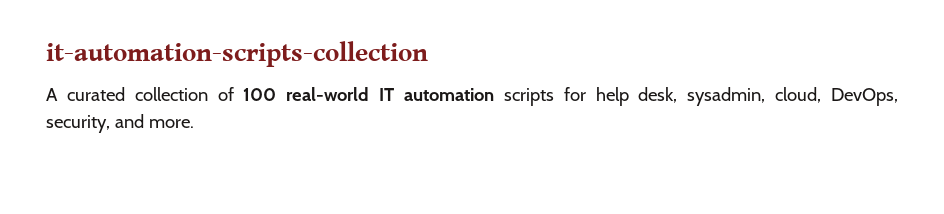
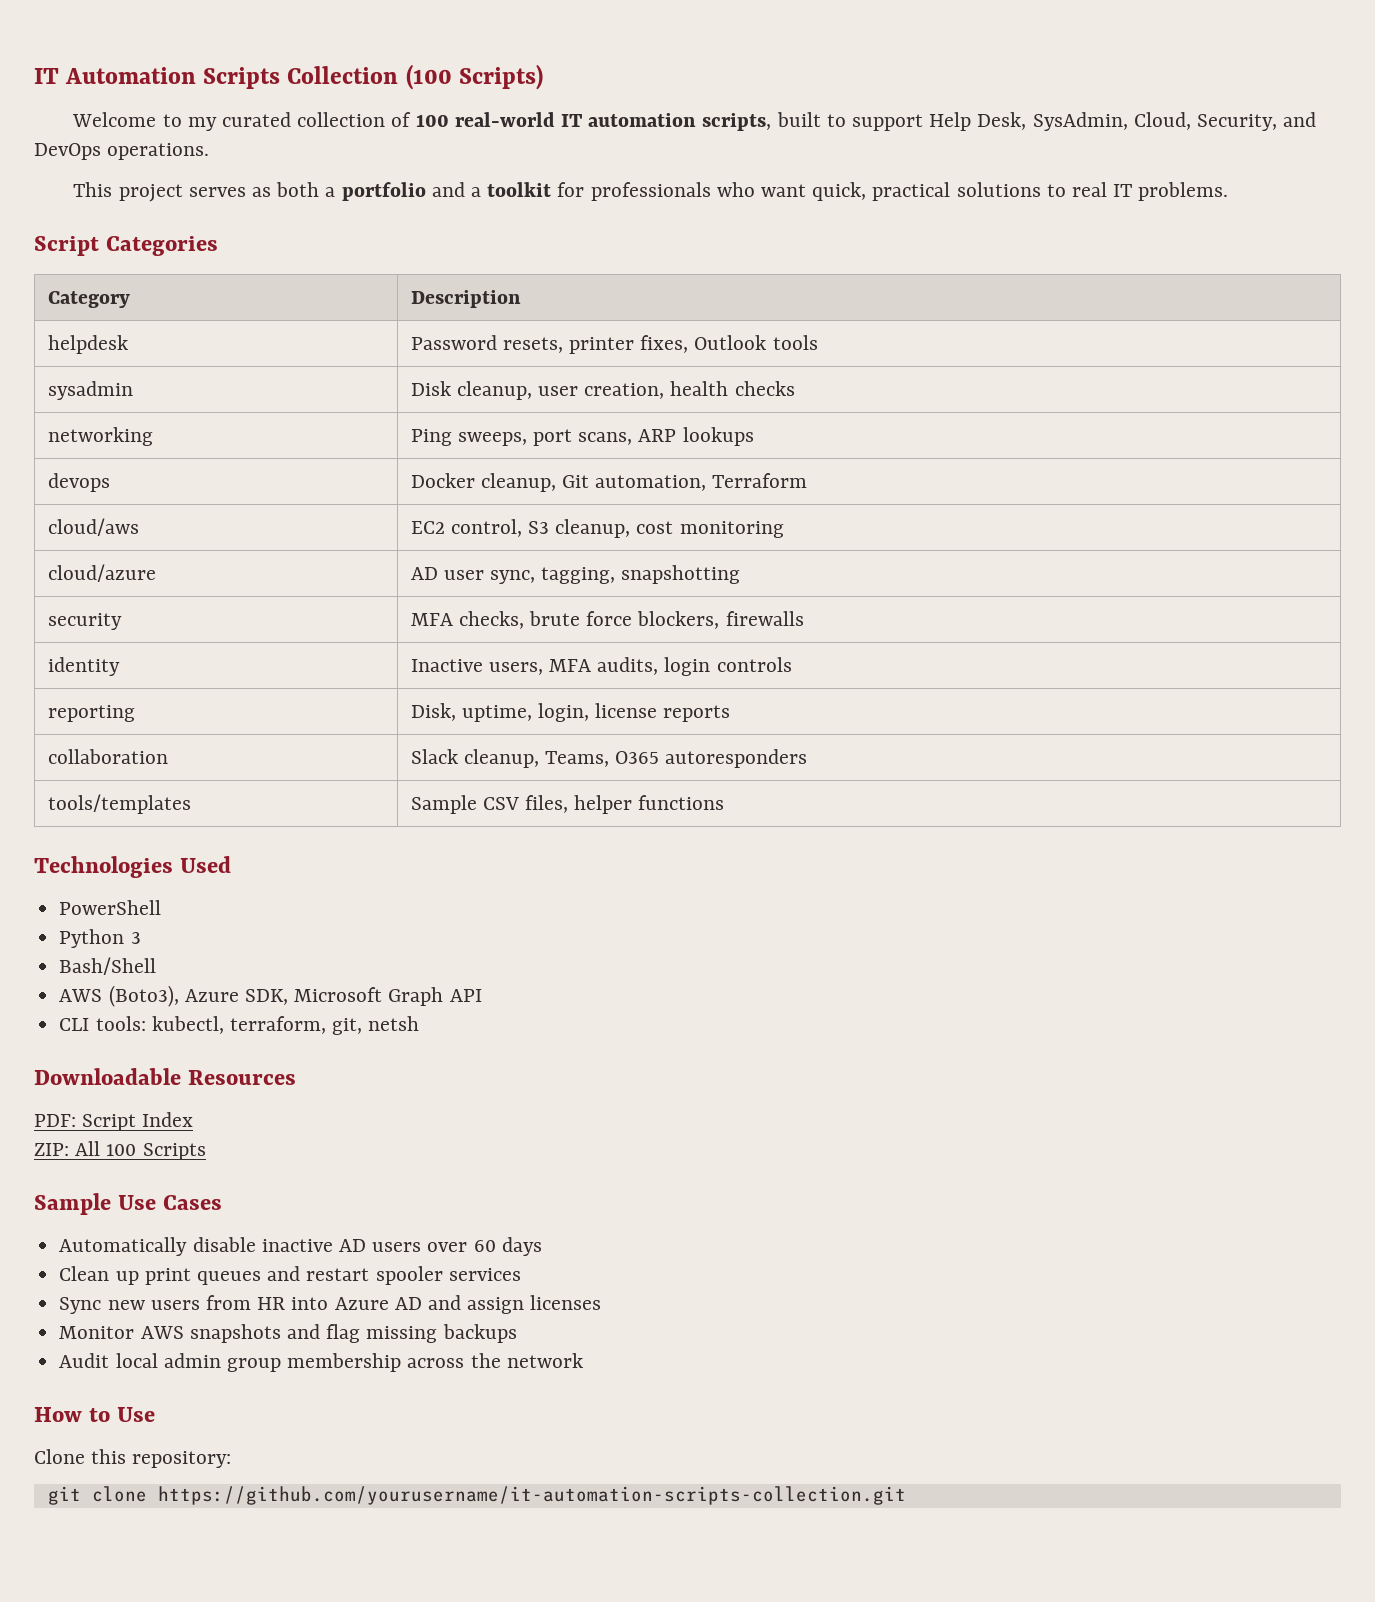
[46,41,428,67] [46,88,58,101] it-automation-scripts-collection // A -> [34,64,543,90] [72,112,217,131] IT Automation Scripts Collection (100 Scripts) // Welcome to my
[503,87,899,106] [46,114,194,133] scripts for help desk, sysadmin, cloud, DevOps, security, and more. -> [702,112,1317,131] [34,143,210,160] [73,182,1229,202] [34,236,218,256] [47,291,130,308] [410,290,521,308] [47,335,128,354] [410,335,818,354] [47,381,133,400] [410,381,795,400] [47,427,153,446] [410,427,754,446] [47,473,110,492] [410,473,808,492] [47,518,139,536] [410,519,784,538] [47,564,156,582] [410,565,741,584] [47,613,122,630] [410,611,804,629] [47,657,120,676] [410,657,792,676] [47,705,135,722] [410,703,731,722] [47,749,168,764] [410,749,808,768] [47,794,191,814] [410,795,725,814] [34,856,231,878] [59,900,162,915] [59,929,141,948] [59,957,157,975] [59,985,482,1007] [59,1016,420,1035] [34,1068,296,1085] [34,1112,194,1131] [34,1141,206,1160] [34,1193,222,1215] [59,1237,542,1256] [59,1266,521,1285] [59,1295,602,1314] [59,1324,517,1343] [59,1353,583,1372] [34,1407,155,1422] [34,1449,232,1468] [47,1486,906,1505] scripts, built to support Help Desk, SysAdmin, Cloud, Security, and DevOps operations. // This project serves as both a portfolio and a toolkit for professionals who want quick, practical solutions to real IT problems. // Script Categories // Category | Description // helpdesk | Password resets, printer fixes, Outlook tools // sysadmin | Disk cleanup, user creation, health checks // networking | Ping sweeps, port scans, ARP lookups // devops | Docker cleanup, Git automation, Terraform // cloud/aws | EC2 control, S3 cleanup, cost monitoring // cloud/azure | AD user sync, tagging, snapshotting // security | MFA checks, brute force blockers, firewalls // identity | Inactive users, MFA audits, login controls // reporting | Disk, uptime, login, license reports // collaboration | Slack cleanup, Teams, O365 autoresponders // tools/templates | Sample CSV files, helper functions // Technologies Used // PowerShell // Python 3 // Bash/Shell // AWS (Boto3), Azure SDK, Microsoft Graph API // CLI tools: kubectl, terraform, git, netsh // Downloadable Resources // PDF: Script Index // ZIP: All 100 Scripts // Sample Use Cases // Automatically disable inactive AD users over 60 days // Clean up print queues and restart spooler services // Sync new users from HR into Azure AD and assign licenses // Monitor AWS snapshots and flag missing backups // Audit local admin group membership across the network // How to Use // Clone this repository: // git clone https://github.com/yourusername/it-automation-scripts-collection.git

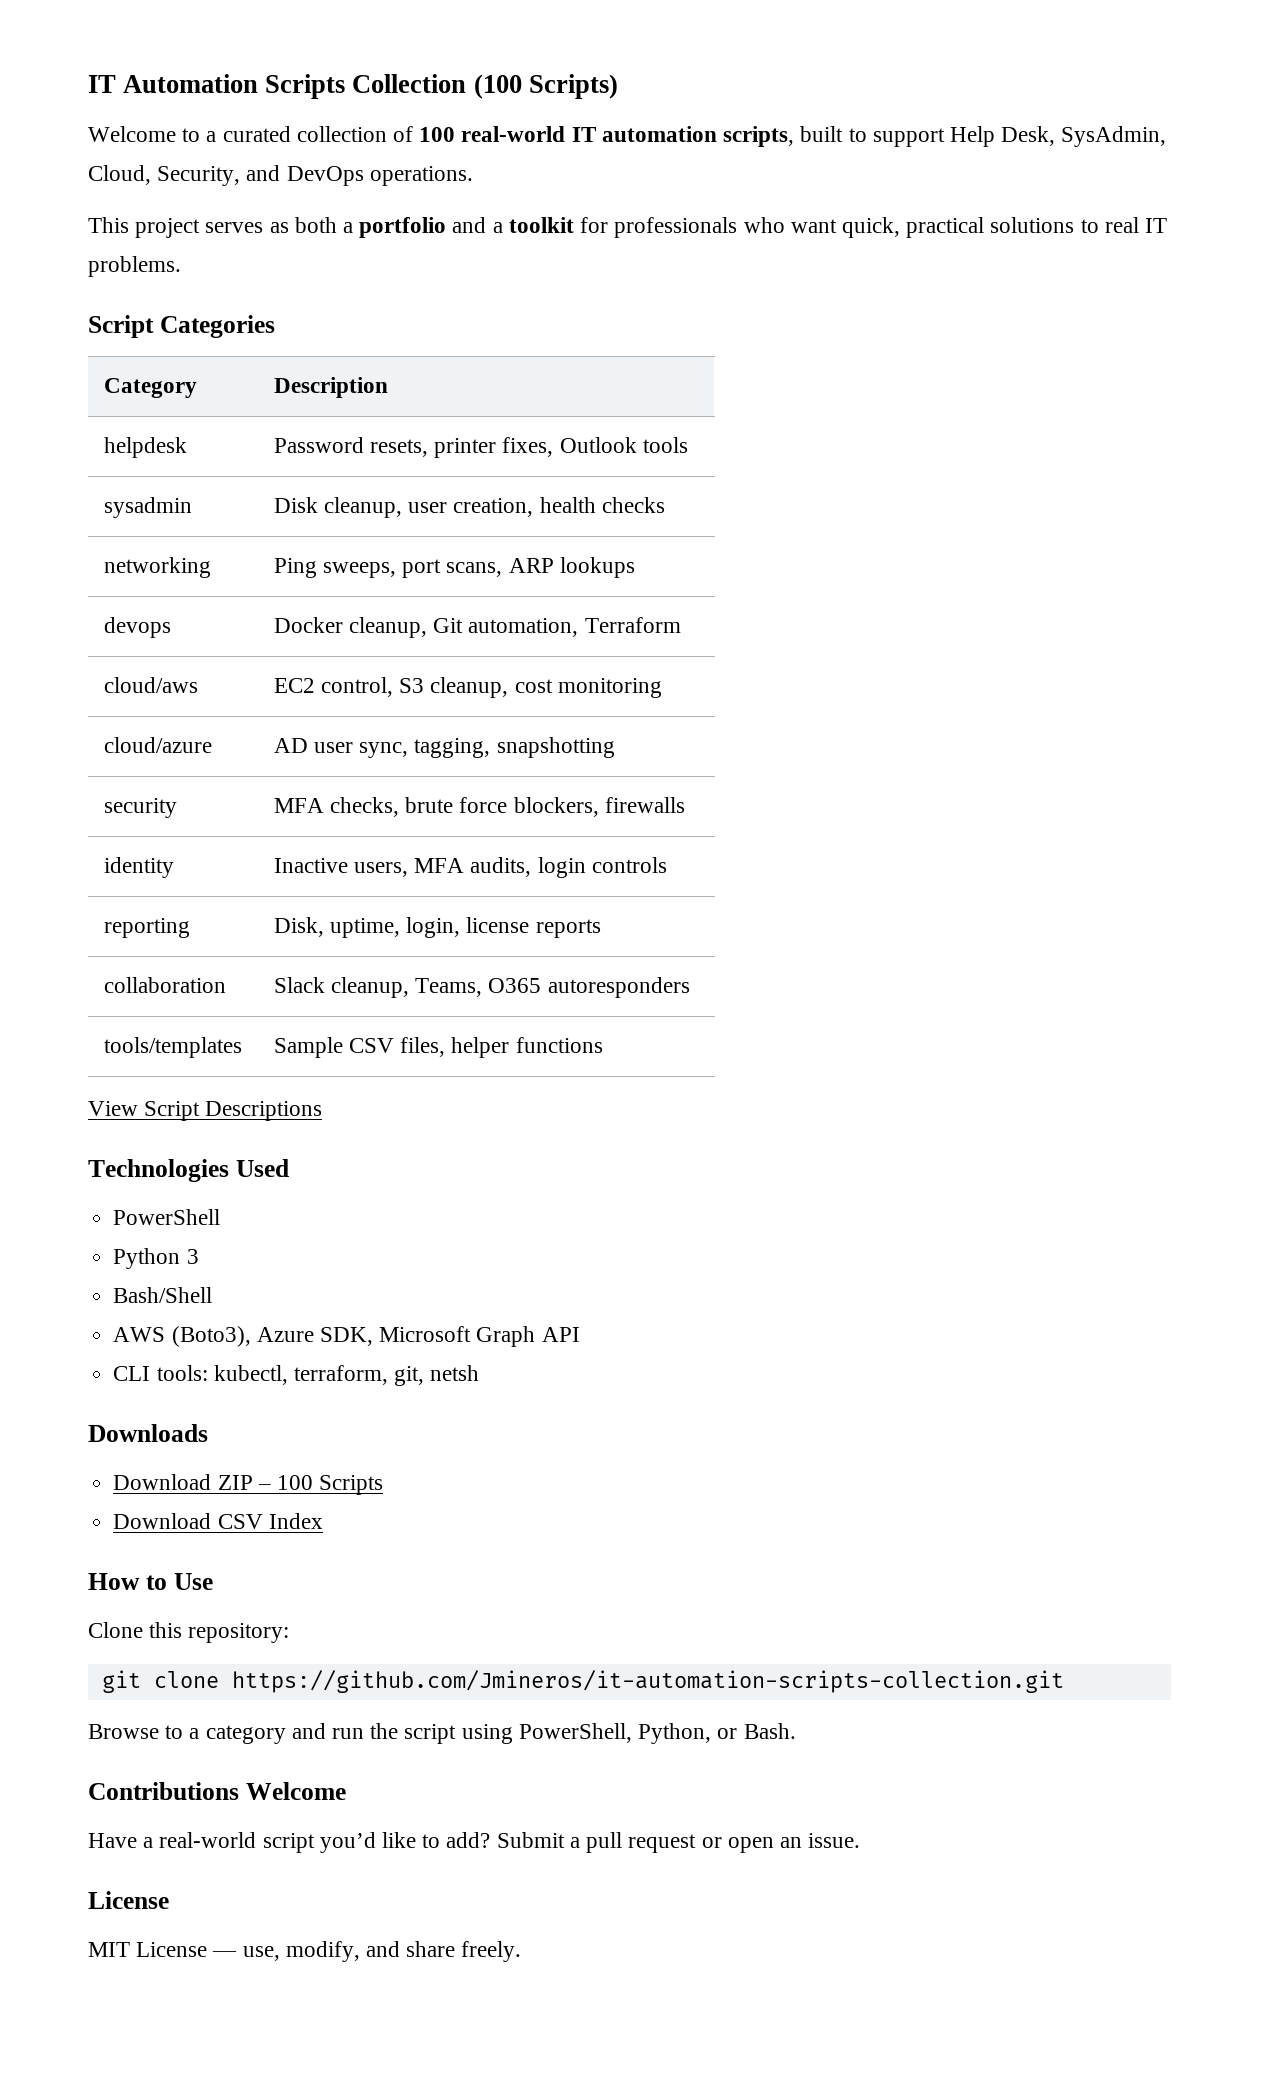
[187,117,217,131] my -> [206,131,217,142] a
(725, 802) none -> [88,1101,323,1121] // View Script Descriptions
[34,1068,296,1085] [34,1112,194,1131] [34,1141,206,1160] [34,1193,222,1215] [59,1237,542,1256] [59,1266,521,1285] [59,1295,602,1314] [59,1324,517,1343] [59,1353,583,1372] Downloadable Resources // PDF: Script Index // ZIP: All 100 Scripts // Sample Use Cases // Automatically disable inactive AD users over 60 days // Clean up print queues and restart spooler services // Sync new users from HR into Azure AD and assign licenses // Monitor AWS snapshots and flag missing backups // Audit local admin group membership across the network -> [88,1424,208,1442] [113,1474,384,1495] [113,1513,323,1529] Downloads // Download ZIP – 100 Scripts // Download CSV Index
[157,1486,906,1505] https://github.com/yourusername/it-automation-scripts-collection.git -> [231,1670,1064,1693] [88,1723,796,1744] [88,1782,346,1800] [88,1832,861,1853] [88,1891,169,1909] [88,1941,522,1962] https://github.com/Jmineros/it-automation-scripts-collection.git // Browse to a category and run the script using PowerShell, Python, or Bash. // Contributions Welcome // Have a real-world script you’d like to add? Submit a pull request or open an issue. // License // MIT License — use, modify, and share freely.

